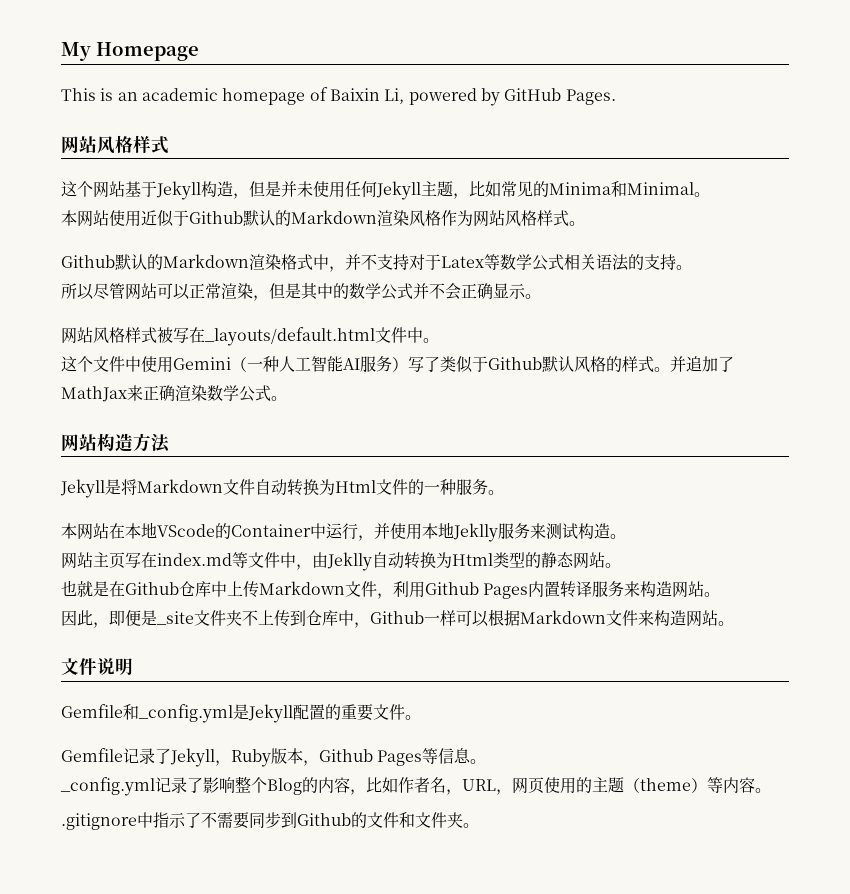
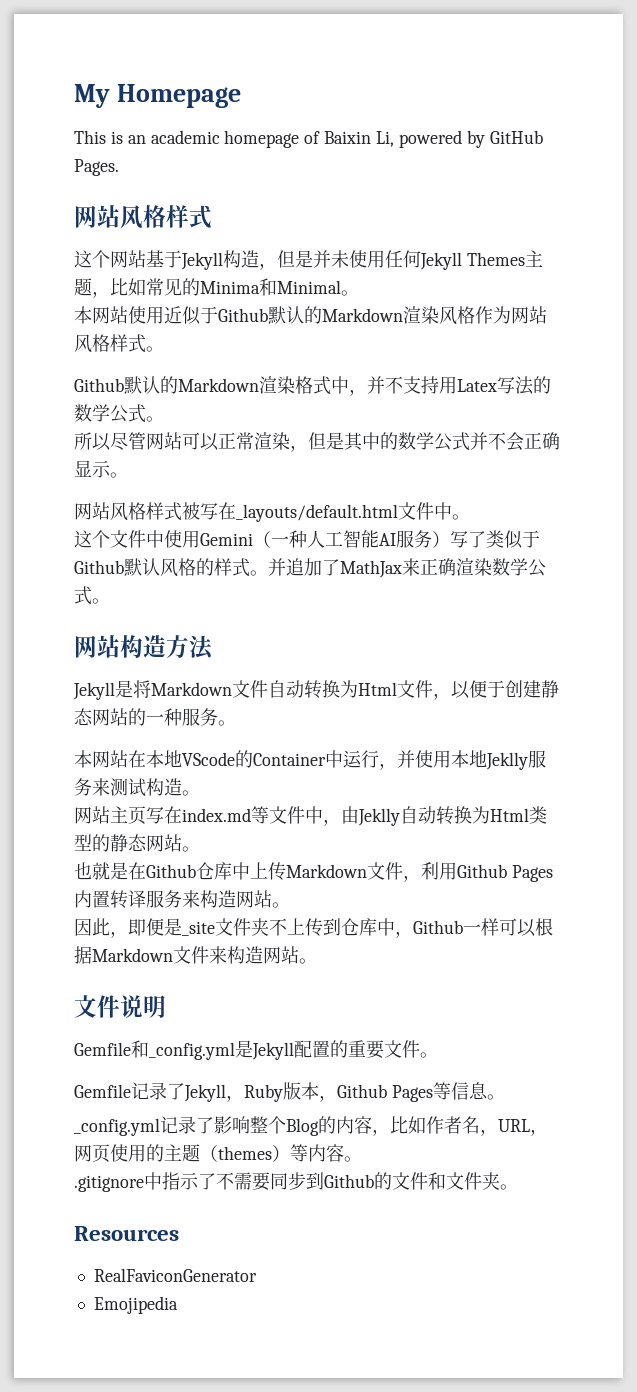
(421, 190) none -> [466,252,525,266] Themes
[409,254,676,271] 对于Latex等数学公式相关语法的支持 -> [439,376,551,395] [74,404,146,423] 用Latex写法的数学公式
(408, 487) none -> [433,680,559,700] [74,708,128,726] ，以便于创建静态网站
[640,778,691,791] theme -> [218,1146,272,1160] themes
(479, 825) none -> [74,1226,179,1241] [93,1268,257,1282] [93,1296,178,1314] // Resources // RealFaviconGenerator // Emojipedia

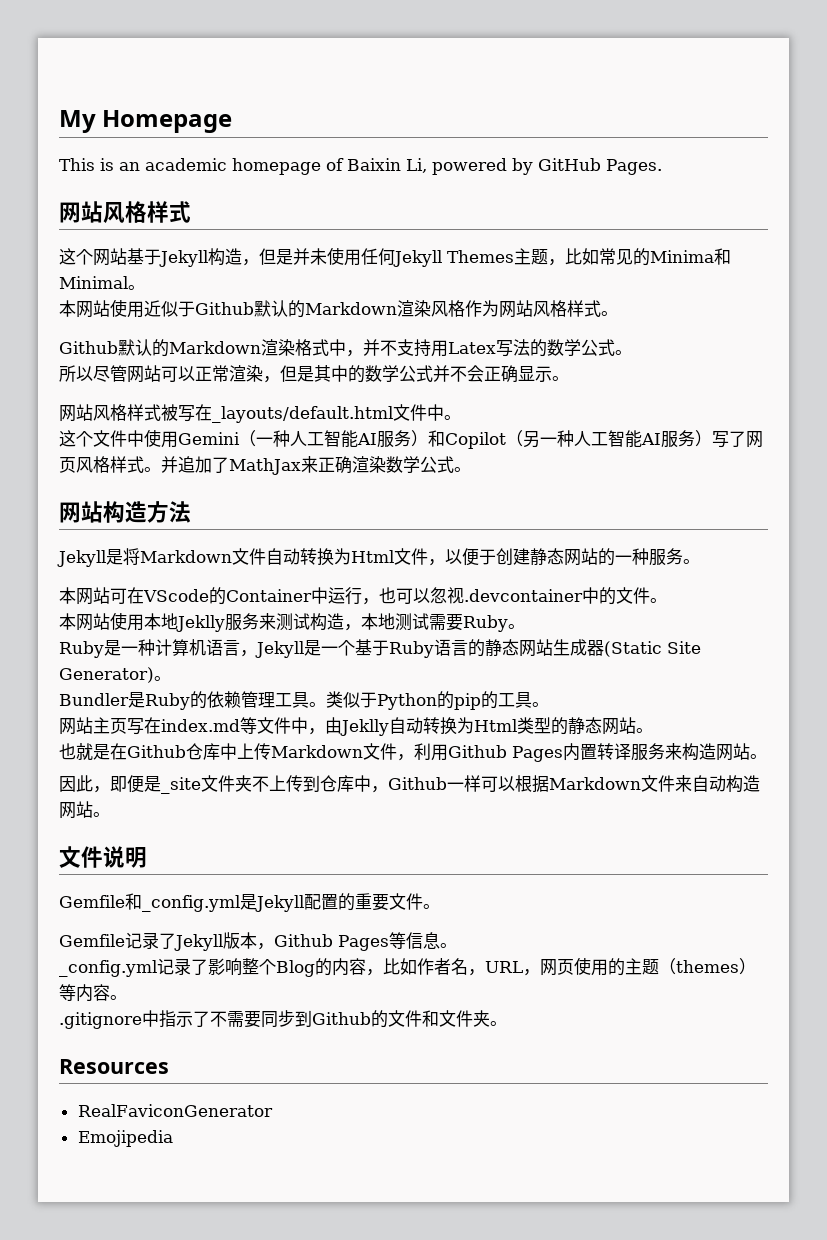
[450,530,540,549] [74,558,214,577] 写了类似于Github默认风格的 -> [428,430,763,449] [59,456,110,473] 和Copilot（另一种人工智能AI服务）写了网页风格
[128,750,182,768] 在本地 -> [110,587,144,604] 可在
[397,750,415,768] 并 -> [379,587,667,605] [59,613,110,631] 也可以忽视.devcontainer中的文件。 // 本网站
(182, 787) none -> [344,613,525,632] [59,639,701,658] [59,667,171,683] [59,691,532,710] ，本地测试需要Ruby。 // Ruby是一种计算机语言，Jekyll是一个基于Ruby语言的静态网站生成器(Static Site Generator)。 // Bundler是Ruby的依赖管理工具。类似于Python的pip的工具
(227, 955) none -> [692,775,726,792] 自动
[226,1084,283,1102] ，Ruby -> (223, 942) none

